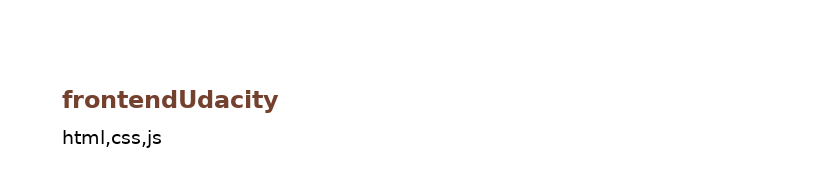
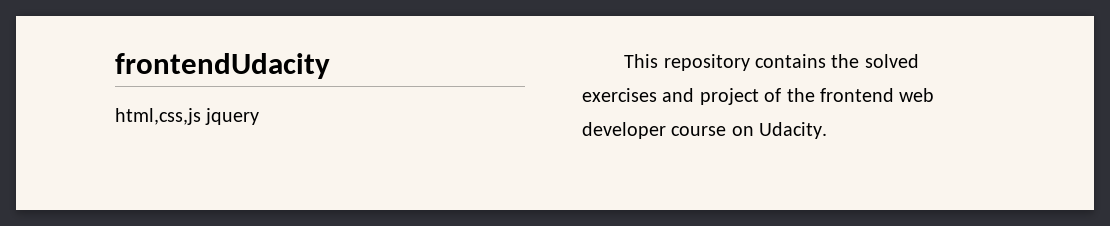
(162, 139) none -> [205,108,260,125] [624,54,919,71] [582,88,935,105] [582,122,828,139] jquery // This repository contains the solved exercises and project of the frontend web developer course on Udacity.

